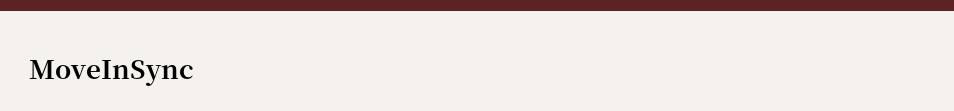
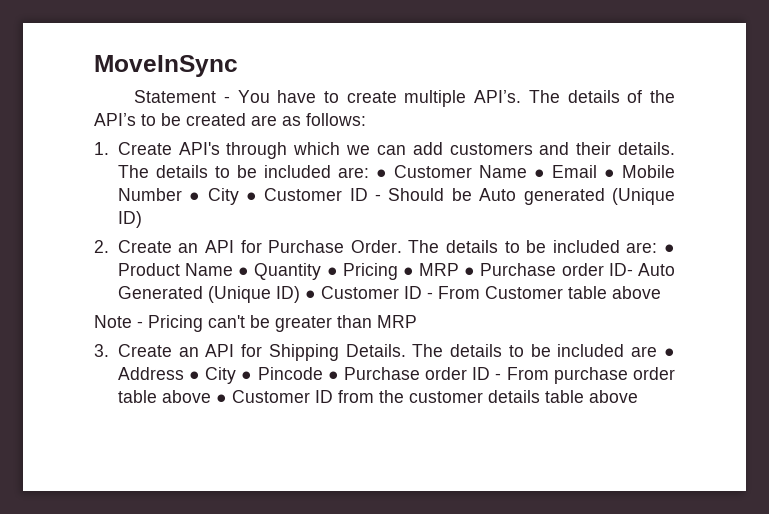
(194, 73) none -> [134,90,675,107] [94,113,366,126] [94,142,675,159] [117,165,675,178] [117,188,675,205] [117,211,142,228] [94,240,675,253] [117,263,675,280] [117,286,661,303] [94,315,417,332] [94,344,675,361] [117,367,675,384] [117,390,638,403] // Statement - You have to create multiple API’s. The details of the API’s to be created are as follows: // 1. Create API's through which we can add customers and their details. The details to be included are: ● Customer Name ● Email ● Mobile Number ● City ● Customer ID - Should be Auto generated (Unique ID) // 2. Create an API for Purchase Order. The details to be included are: ● Product Name ● Quantity ● Pricing ● MRP ● Purchase order ID- Auto Generated (Unique ID) ● Customer ID - From Customer table above // Note - Pricing can't be greater than MRP // 3. Create an API for Shipping Details. The details to be included are ● Address ● City ● Pincode ● Purchase order ID - From purchase order table above ● Customer ID from the customer details table above

